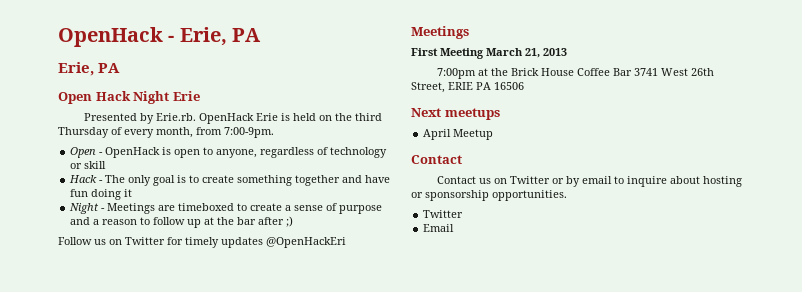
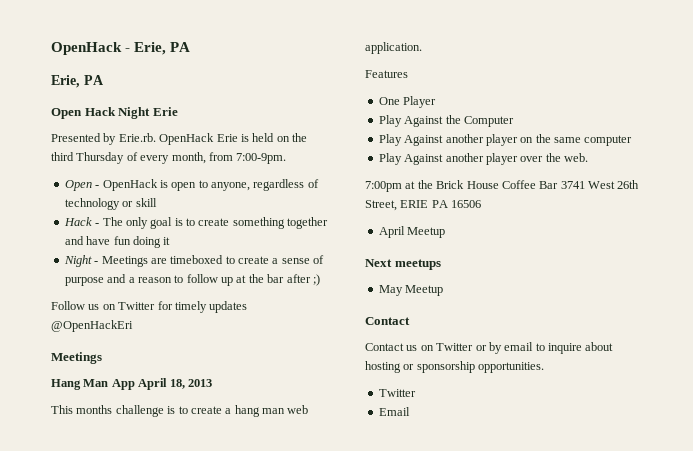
[411,48,567,59] First Meeting March 21, 2013 -> [51,378,212,390] [51,405,309,417] [365,42,422,54] [365,70,408,78] [378,96,437,108] [378,115,514,127] [378,134,633,146] [378,153,588,165] Hang Man App April 18, 2013 // This months challenge is to create a hang man web application. // Features // One Player // Play Against the Computer // Play Against another player on the same computer // Play Against another player over the web.
(524, 86) none -> [378,226,446,238] // April Meetup
[423,129,452,140] April -> [378,285,403,296] May

